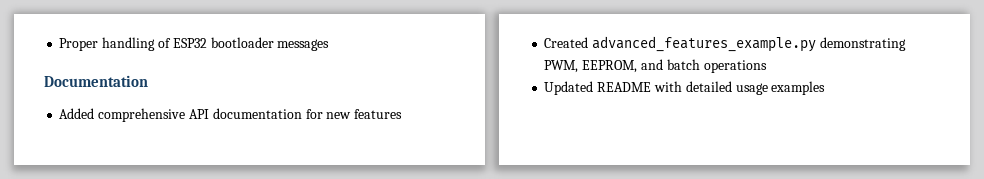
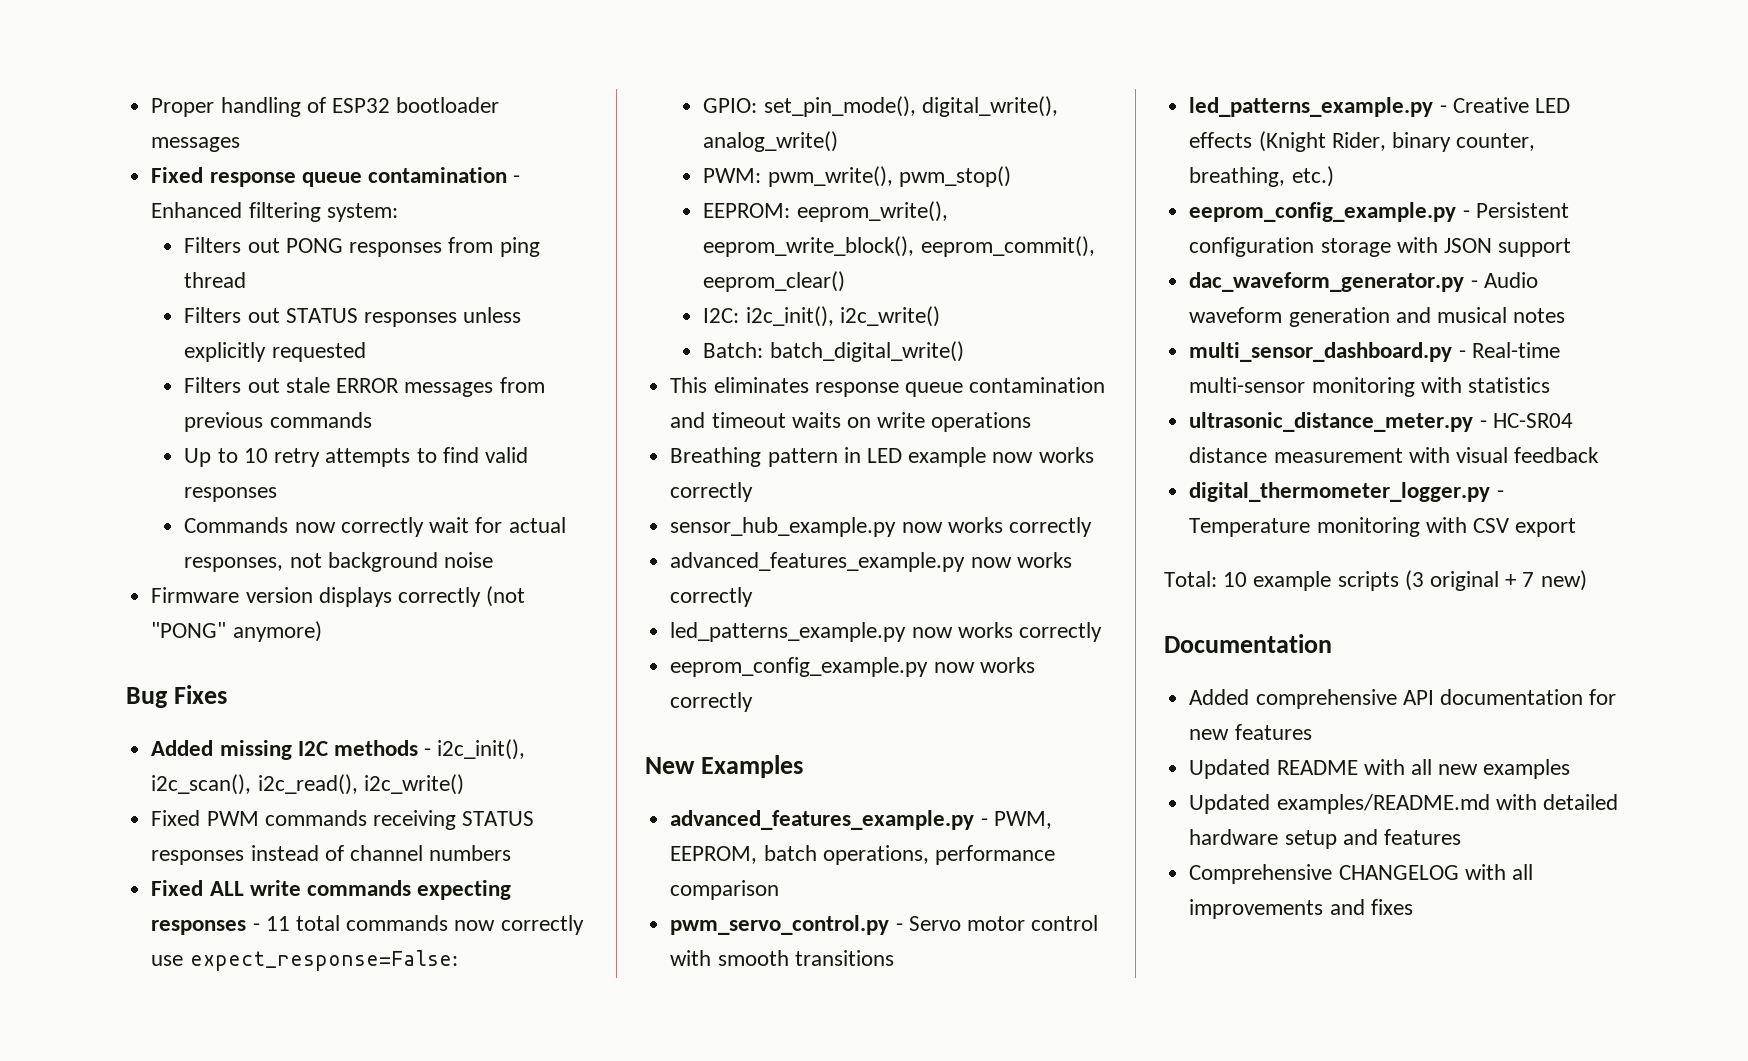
(330, 45) none -> [151,167,521,187] [151,202,398,222] [184,237,540,257] [184,272,247,288] [184,307,522,327] [184,342,366,362] [184,377,545,397] [184,412,372,432] [184,447,528,467] [184,487,278,502] [184,517,566,537] [184,552,494,572] [151,586,526,607] [151,621,322,642] [126,685,228,708] [151,739,526,760] [151,774,464,795] [151,810,535,830] [151,845,512,865] [151,880,512,900] [151,915,584,935] [151,950,458,971] [703,96,1058,117] [703,131,839,152] [703,166,1011,187] [703,201,948,222] [703,236,1095,257] [703,271,846,292] [703,306,940,327] [703,341,964,362] [670,377,1106,397] [670,412,1032,432] [670,447,1094,467] [670,482,754,502] [670,517,1092,537] [670,552,1072,572] [670,587,754,607] [670,622,1102,642] [670,657,1035,677] [670,692,754,712] [645,755,804,778] [670,810,1052,830] [670,845,1055,865] [670,880,780,900] [670,915,1099,935] [670,950,894,966] [1189,97,1570,117] [1189,131,1536,152] [1189,166,1334,187] [1189,202,1569,222] [1189,237,1572,257] [1189,272,1538,292] [1189,307,1566,327] [1189,342,1560,362] [1189,377,1550,397] [1189,412,1573,432] [1189,447,1600,463] [1189,482,1504,502] [1189,517,1577,537] [1164,570,1587,591] // Fixed response queue contamination - Enhanced filtering system: // Filters out PONG responses from ping thread // Filters out STATUS responses unless explicitly requested // Filters out stale ERROR messages from previous commands // Up to 10 retry attempts to find valid responses // Commands now correctly wait for actual responses, not background noise // Firmware version displays correctly (not "PONG" anymore) // Bug Fixes // Added missing I2C methods - i2c_init(), i2c_scan(), i2c_read(), i2c_write() // Fixed PWM commands receiving STATUS responses instead of channel numbers // Fixed ALL write commands expecting responses - 11 total commands now correctly use expect_response=False: // GPIO: set_pin_mode(), digital_write(), analog_write() // PWM: pwm_write(), pwm_stop() // EEPROM: eeprom_write(), eeprom_write_block(), eeprom_commit(), eeprom_clear() // I2C: i2c_init(), i2c_write() // Batch: batch_digital_write() // This eliminates response queue contamination and timeout waits on write operations // Breathing pattern in LED example now works correctly // sensor_hub_example.py now works correctly // advanced_features_example.py now works correctly // led_patterns_example.py now works correctly // eeprom_config_example.py now works correctly // New Examples // advanced_features_example.py - PWM, EEPROM, batch operations, performance comparison // pwm_servo_control.py - Servo motor control with smooth transitions // led_patterns_example.py - Creative LED effects (Knight Rider, binary counter, breathing, etc.) // eeprom_config_example.py - Persistent configuration storage with JSON support // dac_waveform_generator.py - Audio waveform generation and musical notes // multi_sensor_dashboard.py - Real-time multi-sensor monitoring with statistics // ultrasonic_distance_meter.py - HC-SR04 distance measurement with visual feedback // digital_thermometer_logger.py - Temperature monitoring with CSV export // Total: 10 example scripts (3 original + 7 new)
[544,36,906,52] [544,59,767,73] [544,81,826,95] Created advanced_features_example.py demonstrating PWM, EEPROM, and batch operations // Updated README with detailed usage examples -> [1189,759,1571,779] [1189,794,1618,814] [1189,829,1461,849] [1189,864,1533,884] [1189,899,1413,919] Updated README with all new examples // Updated examples/README.md with detailed hardware setup and features // Comprehensive CHANGELOG with all improvements and fixes

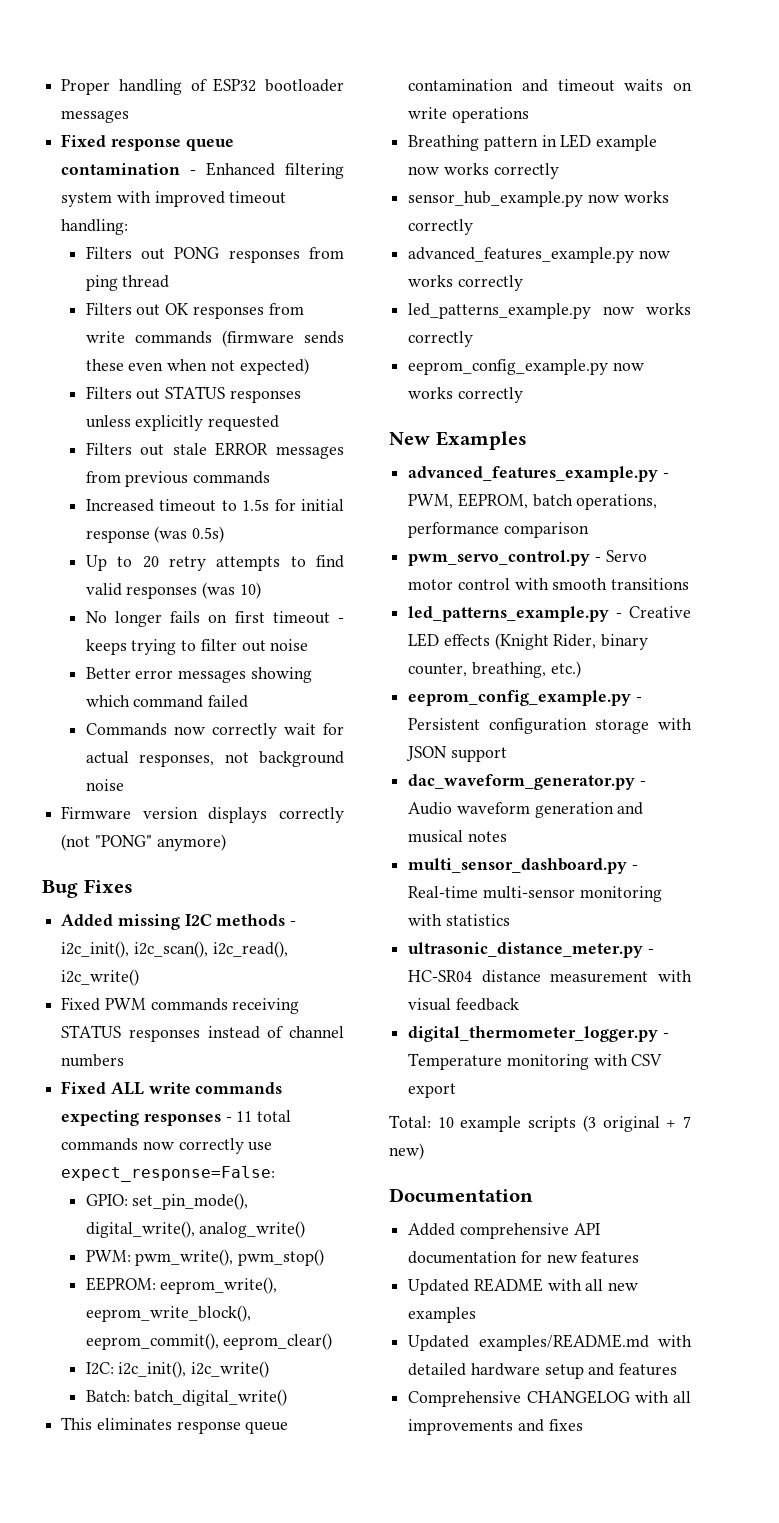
[326,203,398,222] system: -> [61,191,287,207] [61,219,129,235] system with improved timeout handling:
(247, 280) none -> [85,302,304,319] [85,330,345,347] [85,358,309,375] // Filters out OK responses from write commands (firmware sends these even when not expected)
(372, 420) none -> [85,499,344,512] [85,526,225,543] // Increased timeout to 1.5s for initial response (was 0.5s)
[243,448,268,463] 10 -> [142,556,159,568] 20
(278, 494) none -> [202,582,261,599] [85,611,344,627] [85,639,309,655] [85,667,312,683] [85,695,249,708] (was 10) // No longer fails on first timeout - keeps trying to filter out noise // Better error messages showing which command failed

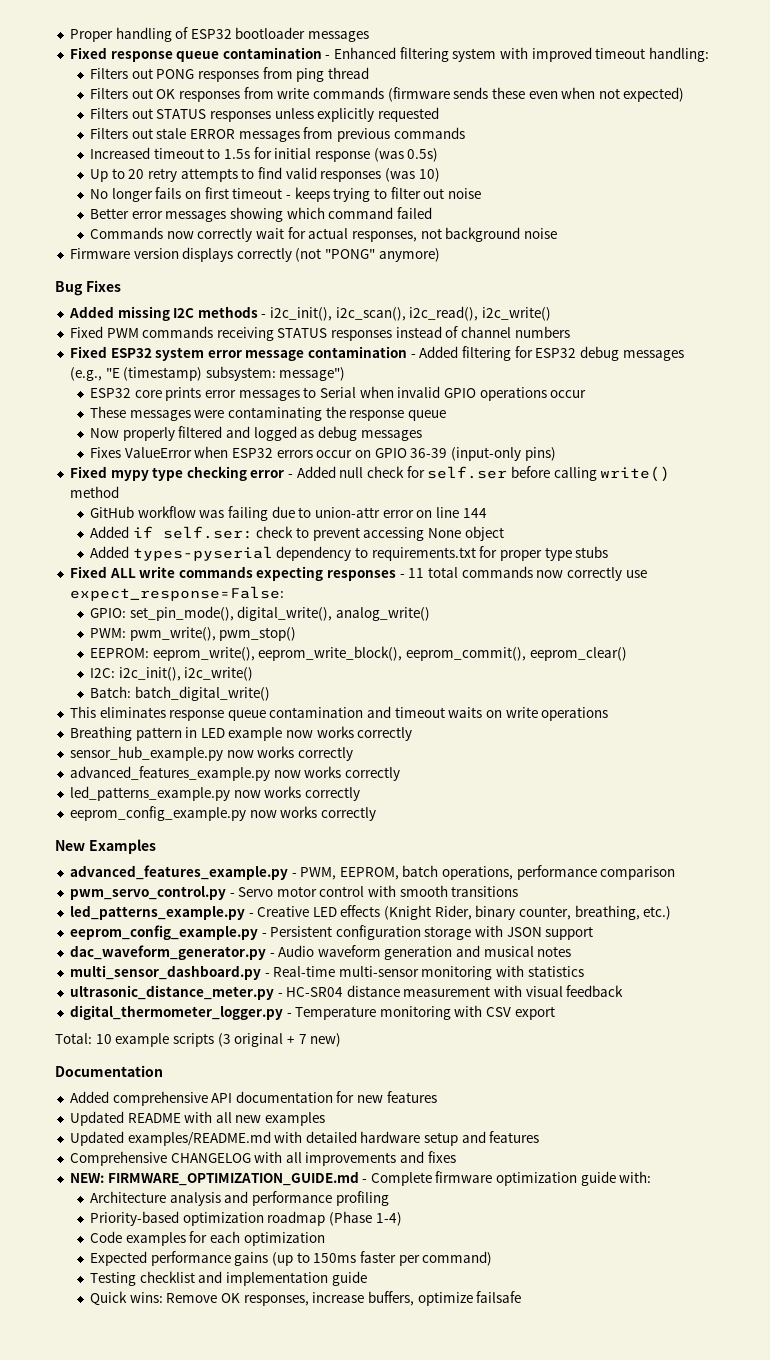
(125, 1060) none -> [69,346,684,361] [69,366,346,381] [90,386,587,401] [90,406,446,421] [90,426,422,441] [90,446,556,461] [69,466,671,482] [69,486,119,498] [90,506,487,521] [90,526,504,541] [90,546,609,561] // Fixed ESP32 system error message contamination - Added filtering for ESP32 debug messages (e.g., "E (timestamp) subsystem: message") // ESP32 core prints error messages to Serial when invalid GPIO operations occur // These messages were contaminating the response queue // Now properly filtered and logged as debug messages // Fixes ValueError when ESP32 errors occur on GPIO 36-39 (input-only pins) // Fixed mypy type checking error - Added null check for self.ser before calling write() method // GitHub workflow was failing due to union-attr error on line 144 // Added if self.ser: check to prevent accessing None object // Added types-pyserial dependency to requirements.txt for proper type stubs
(583, 1425) none -> [69,1171,652,1186] [90,1191,389,1206] [90,1211,402,1226] [90,1231,325,1246] [90,1251,493,1266] [90,1271,367,1286] [90,1291,522,1306] // NEW: FIRMWARE_OPTIMIZATION_GUIDE.md - Complete firmware optimization guide with: // Architecture analysis and performance profiling // Priority-based optimization roadmap (Phase 1-4) // Code examples for each optimization // Expected performance gains (up to 150ms faster per command) // Testing checklist and implementation guide // Quick wins: Remove OK responses, increase buffers, optimize failsafe

